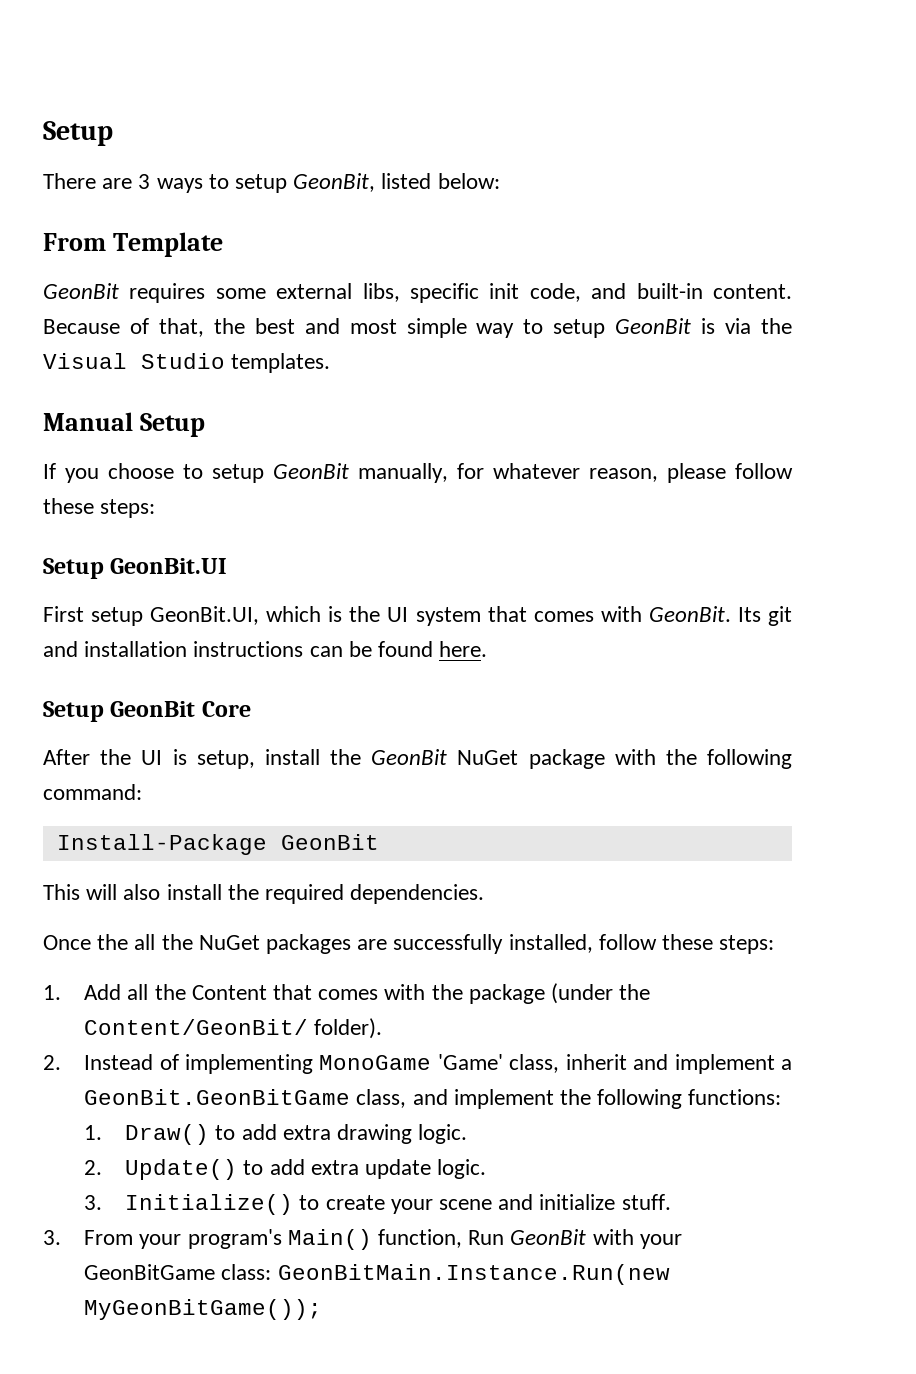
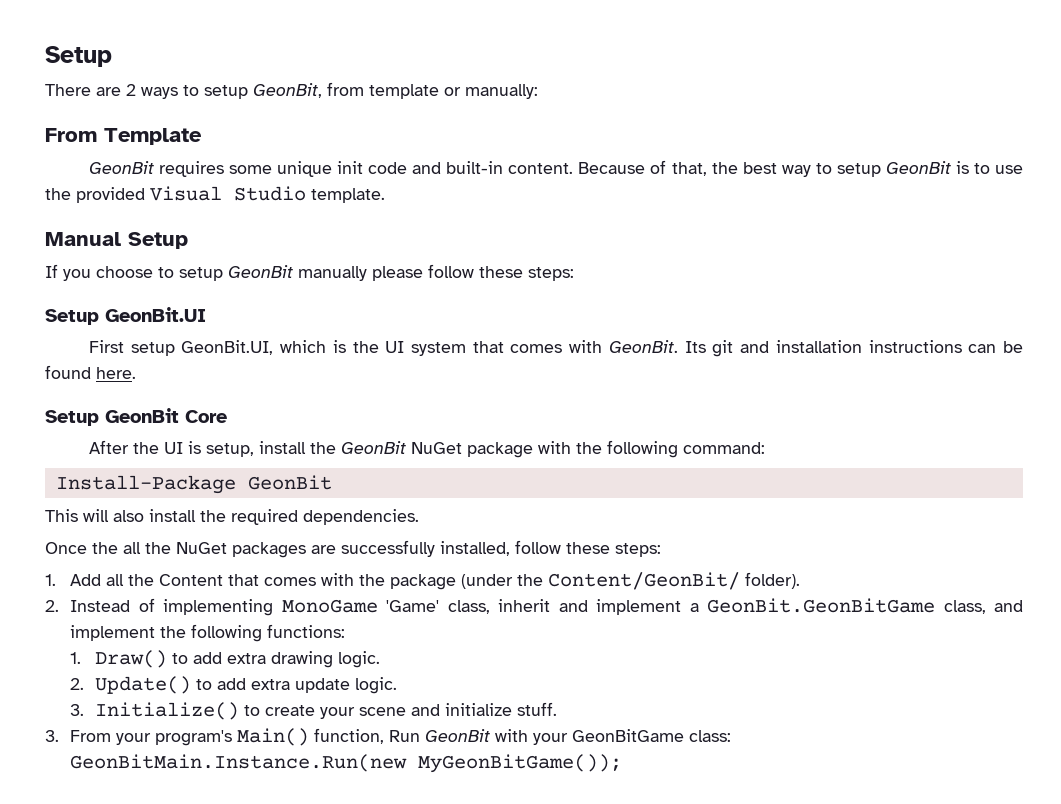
[138,174,151,189] 3 -> [126,84,136,96] 2
[381,173,500,189] listed below: -> [327,82,538,99] from template or manually:
[276,283,581,303] external libs, specific init code, -> [277,161,408,177] unique init code
[304,318,467,338] and most simple -> (777, 168) none
[725,318,793,334] via the -> [973,163,1023,174] [45,187,145,203] to use the provided
[231,353,331,373] templates. -> [311,188,385,203] template.
[358,463,658,483] manually, for whatever reason, -> [298,266,367,281] manually

